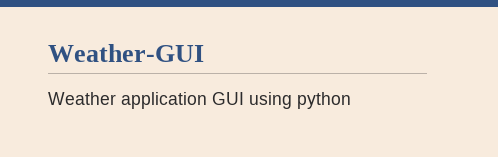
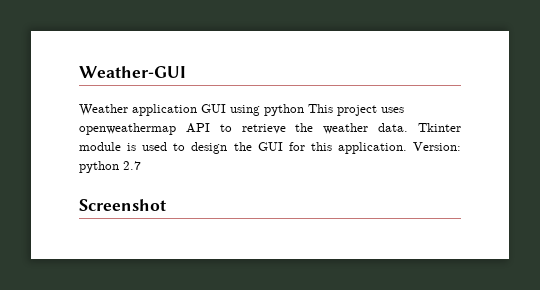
(351, 100) none -> [308,104,404,116] [79,123,461,135] [79,142,461,154] [79,161,141,173] [79,199,166,211] This project uses openweathermap API to retrieve the weather data. Tkinter module is used to design the GUI for this application. Version: python 2.7 // Screenshot

